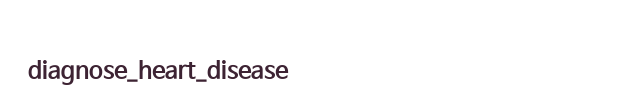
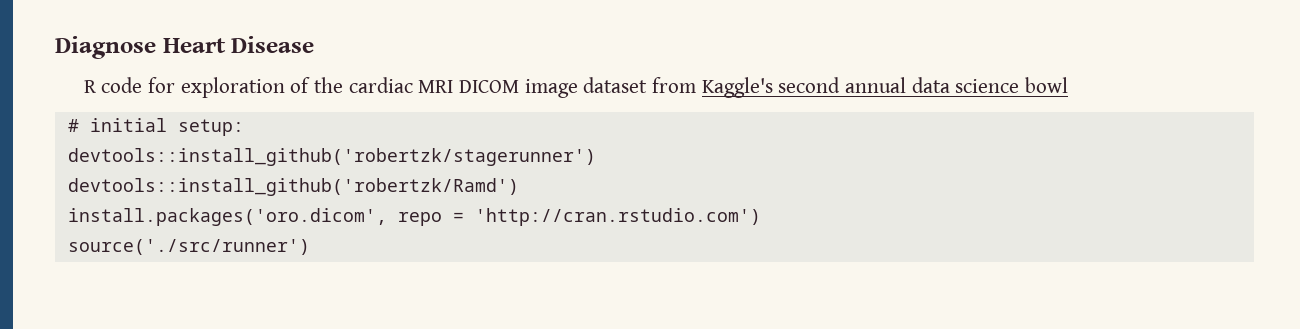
[28,60,289,85] diagnose_heart_disease -> [55,36,315,59] [83,77,1069,98] [67,118,244,136] [67,148,596,166] [67,178,519,196] [67,208,761,226] [67,239,310,255] Diagnose Heart Disease // R code for exploration of the cardiac MRI DICOM image dataset from Kaggle's second annual data science bowl // # initial setup: // devtools::install_github('robertzk/stagerunner') // devtools::install_github('robertzk/Ramd') // install.packages('oro.dicom', repo = 'http://cran.rstudio.com') // source('./src/runner')

